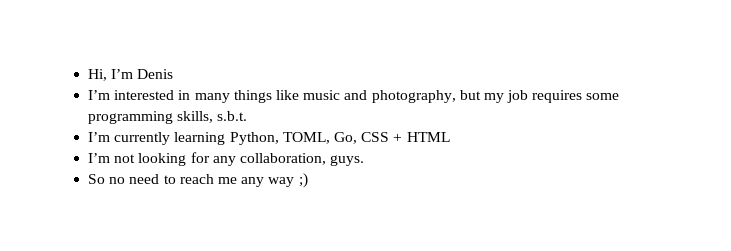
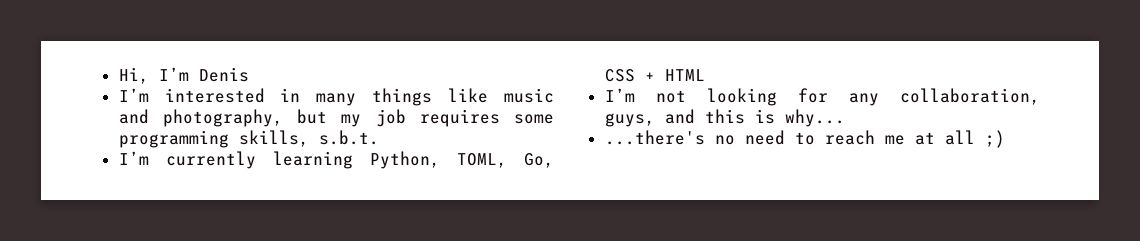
[330,155,365,166] [88,174,106,184] guys. // So -> [604,109,845,127] [604,130,705,145] guys, and this is why... // ...there's
[241,177,295,187] any way -> [914,130,975,145] at all

